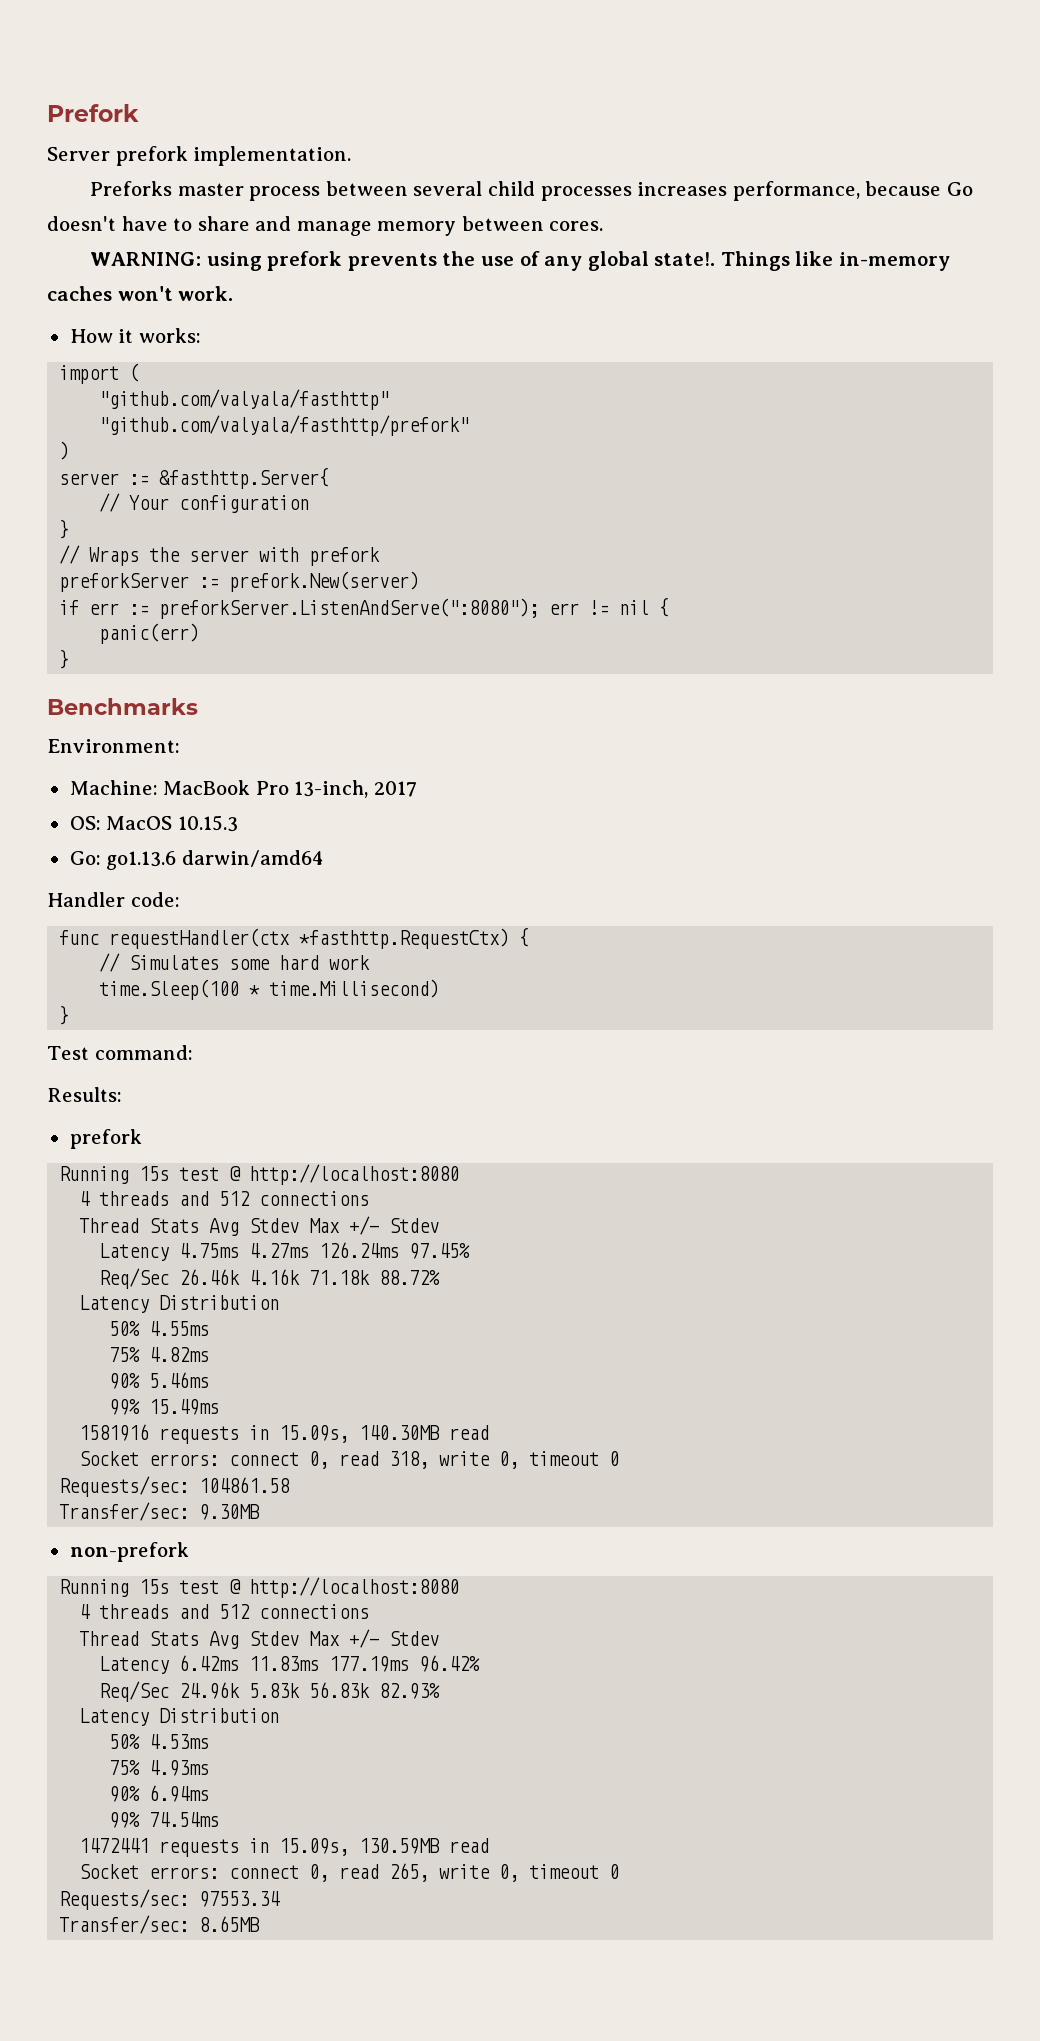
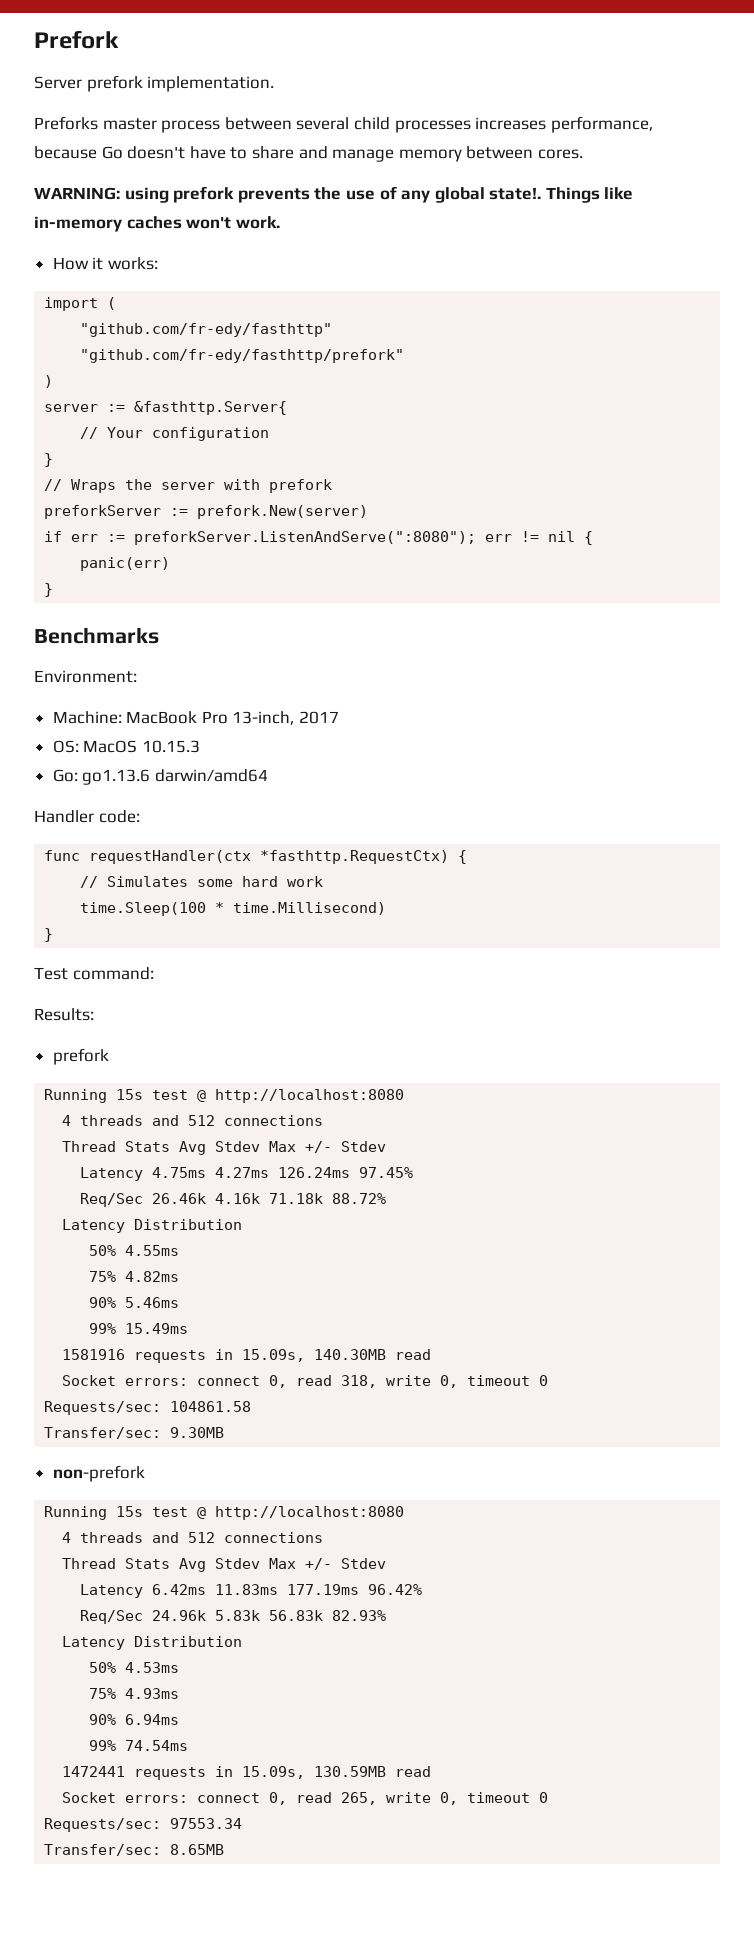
[99,389,390,410] [99,415,470,436] "github.com/valyala/fasthttp" // "github.com/valyala/fasthttp/prefork" -> [80,323,333,337] [80,349,405,363] "github.com/fr-edy/fasthttp" // "github.com/fr-edy/fasthttp/prefork"

